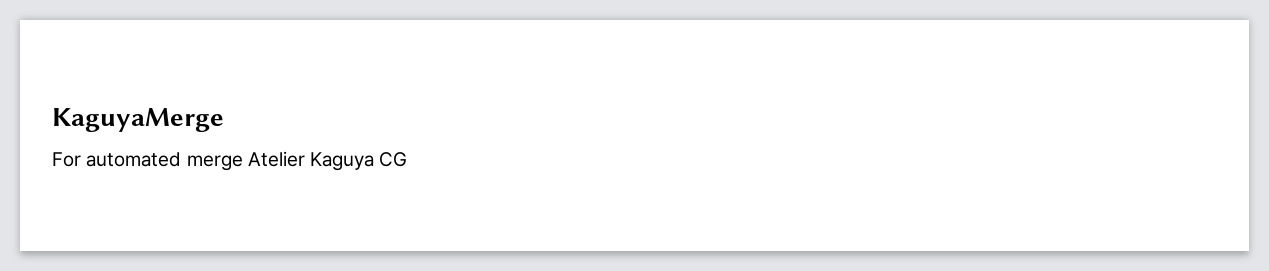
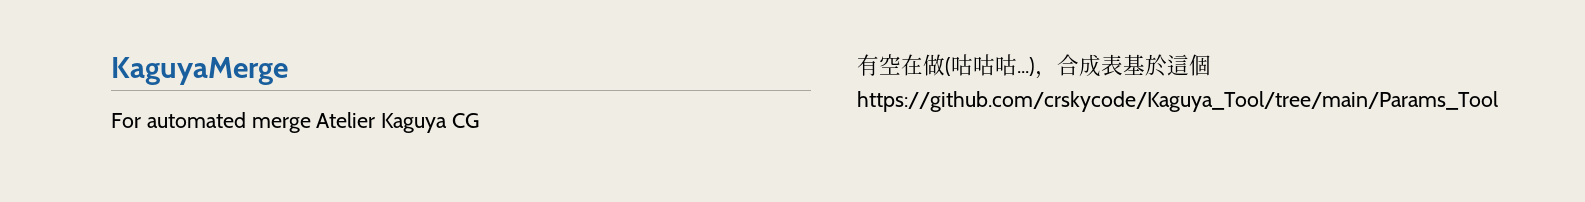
(408, 159) none -> [857,54,1211,79] [857,91,1498,112] // 有空在做(咕咕咕...)，合成表基於這個https://github.com/crskycode/Kaguya_Tool/tree/main/Params_Tool

